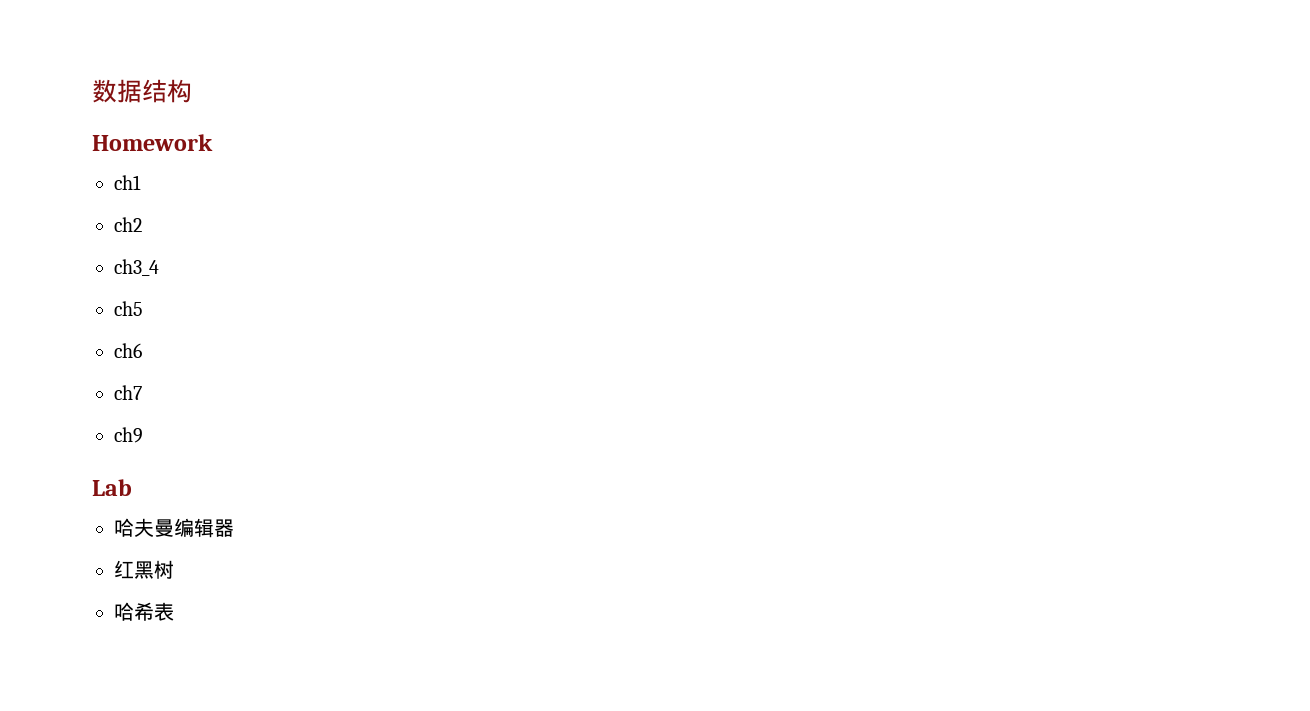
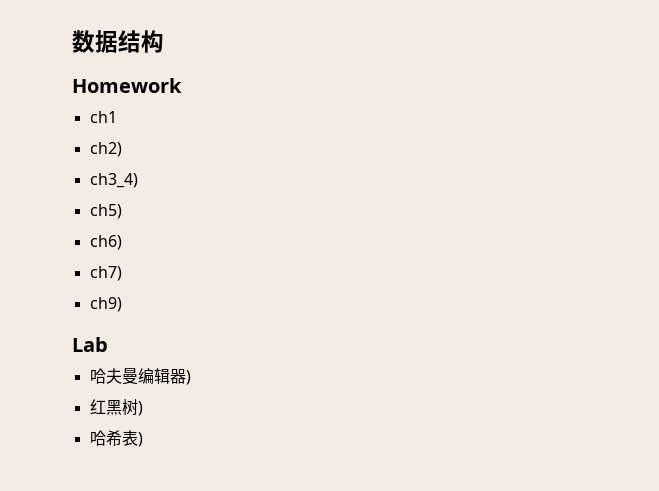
[114,217,142,232] [114,259,159,276] [114,301,143,316] [114,343,142,358] [114,385,142,400] [114,427,143,443] ch2 // ch3_4 // ch5 // ch6 // ch7 // ch9 -> [89,142,122,157] [89,173,138,188] [89,204,122,219] [89,235,122,250] [89,266,122,281] [89,297,122,312] ch2) // ch3_4) // ch5) // ch6) // ch7) // ch9)
(234, 528) none -> [185,370,191,385] )
(174, 569) none -> [137,401,143,416] )
(174, 611) none -> [137,432,143,447] )

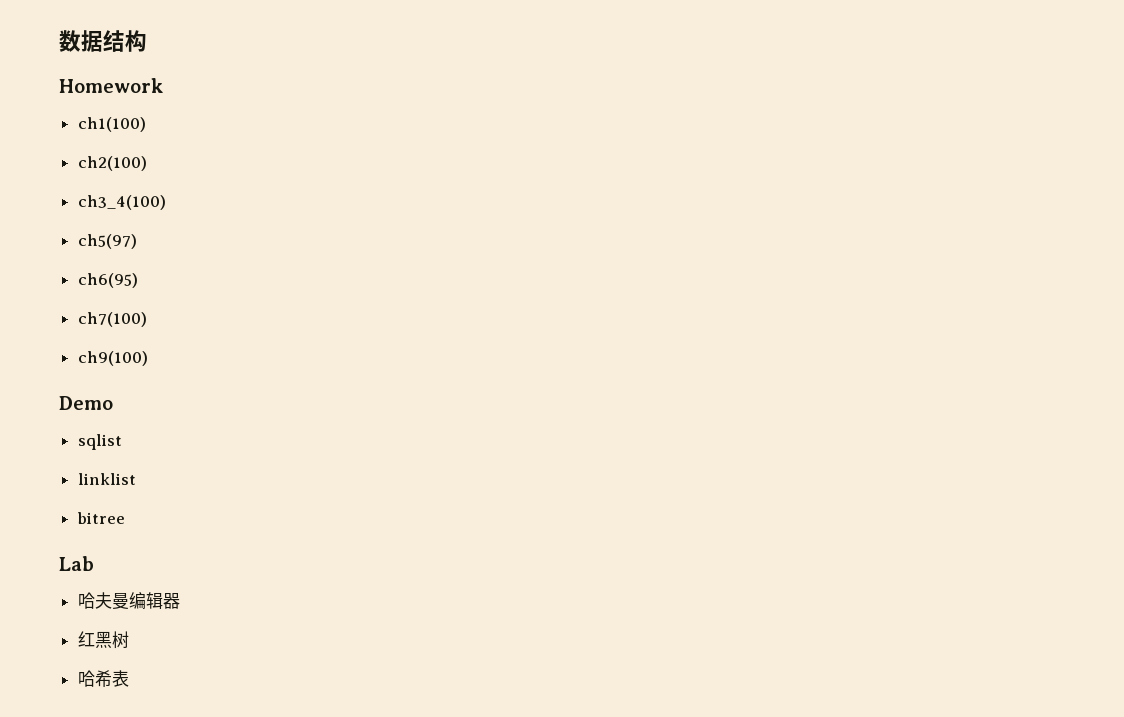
[89,111,117,123] [89,142,122,157] [89,173,138,188] [89,204,122,219] [89,235,122,250] [89,266,122,281] [89,297,122,312] ch1 // ch2) // ch3_4) // ch5) // ch6) // ch7) // ch9) -> [77,117,146,132] [77,156,147,171] [77,195,166,210] [77,234,137,249] [77,273,138,288] [77,312,147,327] [77,351,148,366] [59,396,113,410] [77,434,122,450] [77,473,136,485] [76,512,125,524] ch1(100) // ch2(100) // ch3_4(100) // ch5(97) // ch6(95) // ch7(100) // ch9(100) // Demo // sqlist // linklist // bitree
[185,370,191,385] ) -> (180, 601) none
[137,401,143,416] ) -> (129, 640) none
[137,432,143,447] ) -> (129, 678) none

